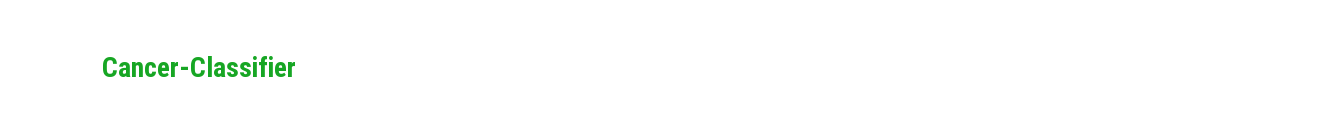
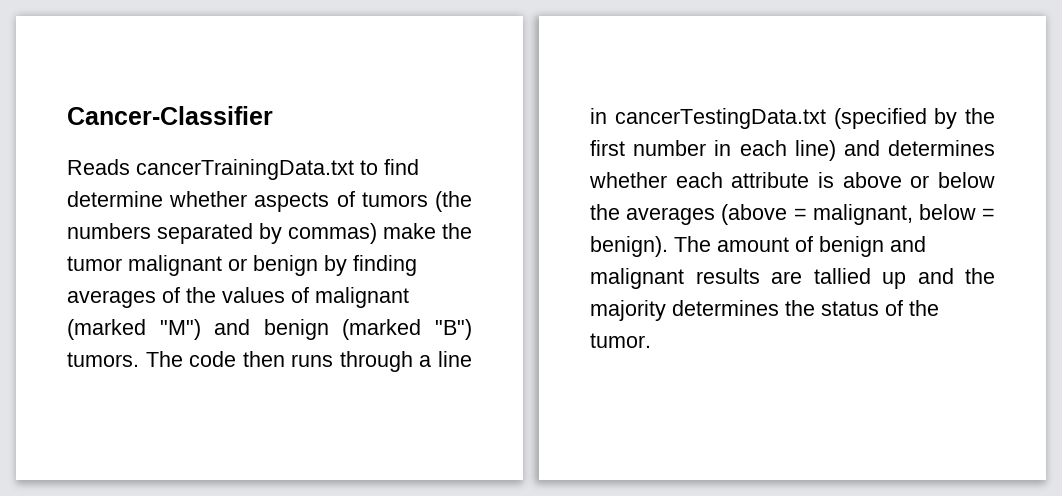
(296, 66) none -> [67,159,419,180] [67,191,472,212] [67,223,472,244] [67,255,417,276] [67,287,409,308] [67,319,472,340] [67,351,472,372] [590,108,995,129] [590,140,995,161] [589,172,995,188] [590,204,995,225] [590,236,926,257] [590,268,995,289] [590,300,939,321] [590,333,651,348] // Reads cancerTrainingData.txt to find determine whether aspects of tumors (the numbers separated by commas) make the tumor malignant or benign by finding averages of the values of malignant (marked "M") and benign (marked "B") tumors. The code then runs through a line in cancerTestingData.txt (specified by the first number in each line) and determines whether each attribute is above or below the averages (above = malignant, below = benign). The amount of benign and malignant results are tallied up and the majority determines the status of the tumor.

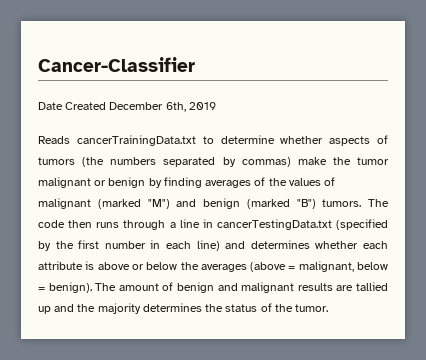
(273, 115) none -> [38,102,216,112] // Date Created December 6th, 2019
[384,159,419,175] find -> (214, 140) none

